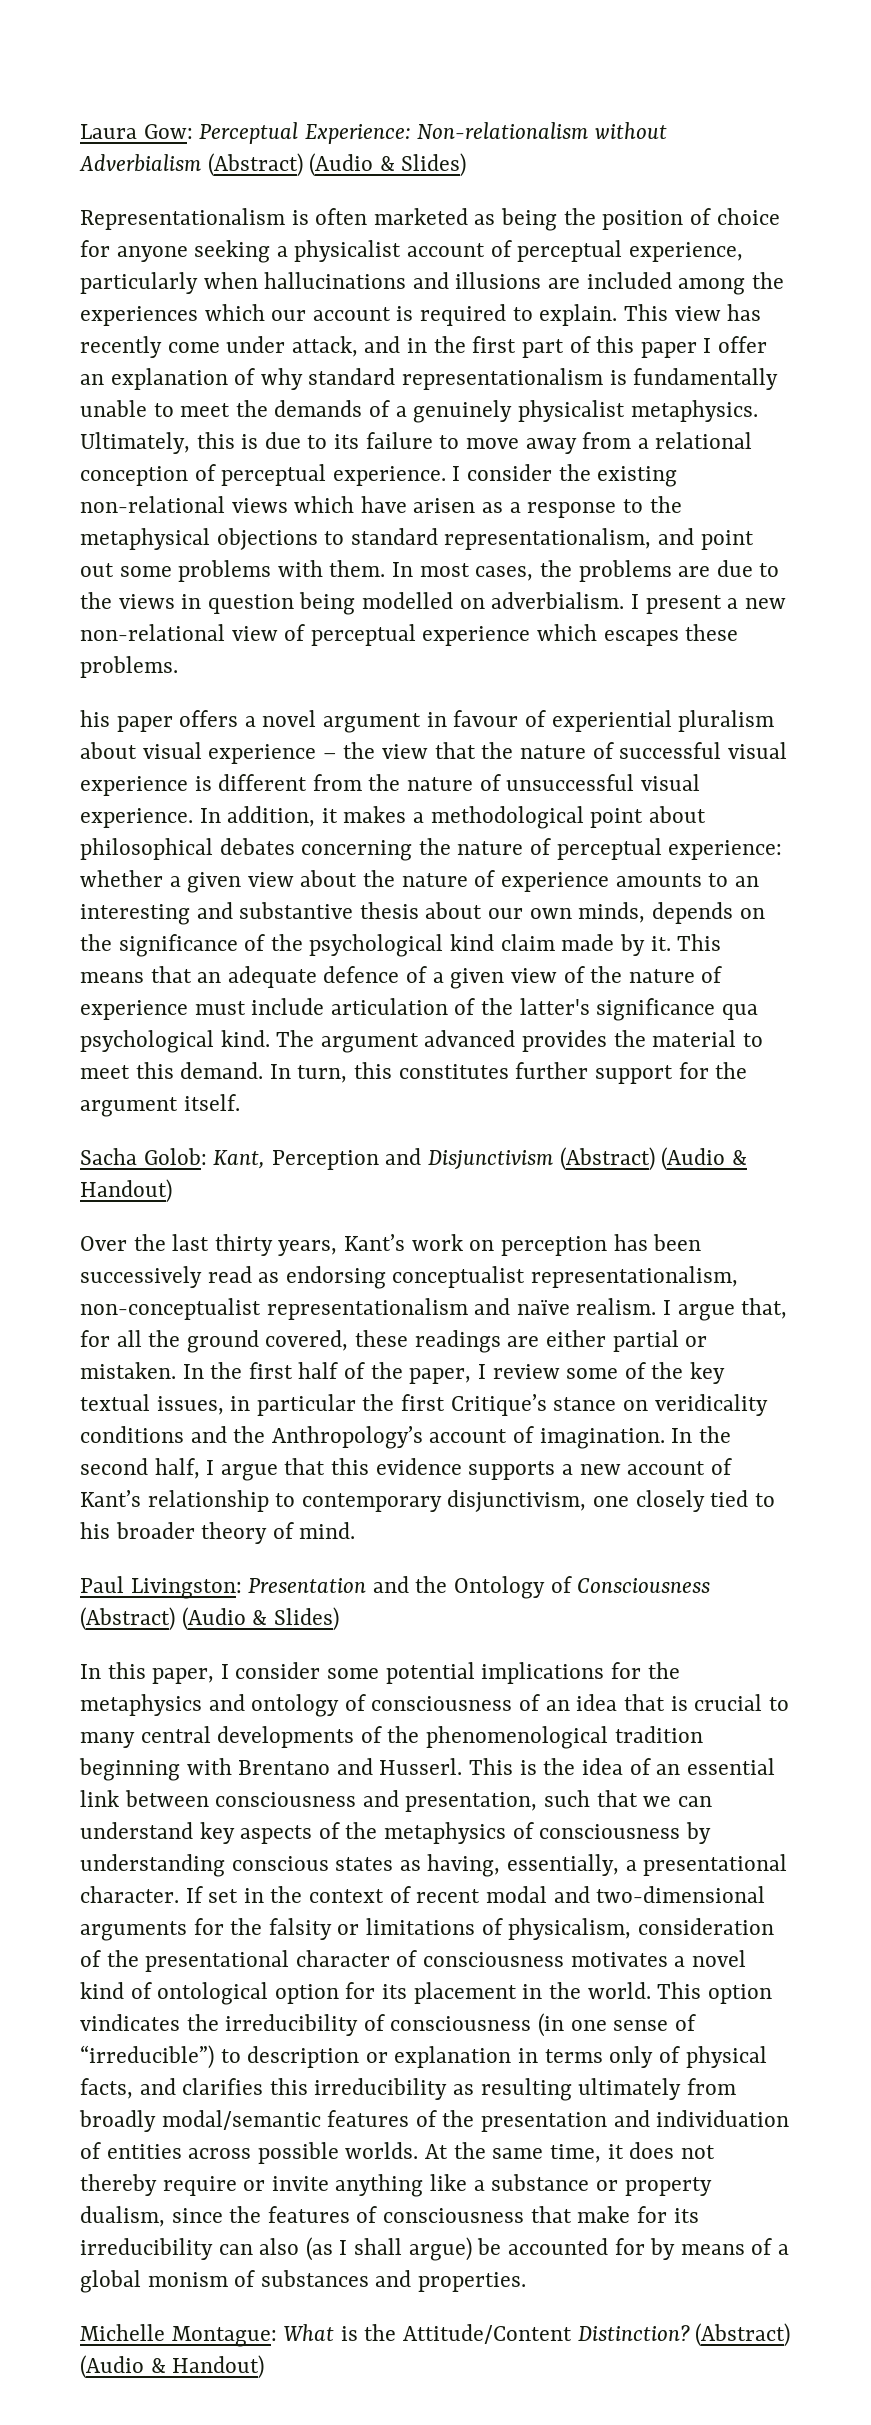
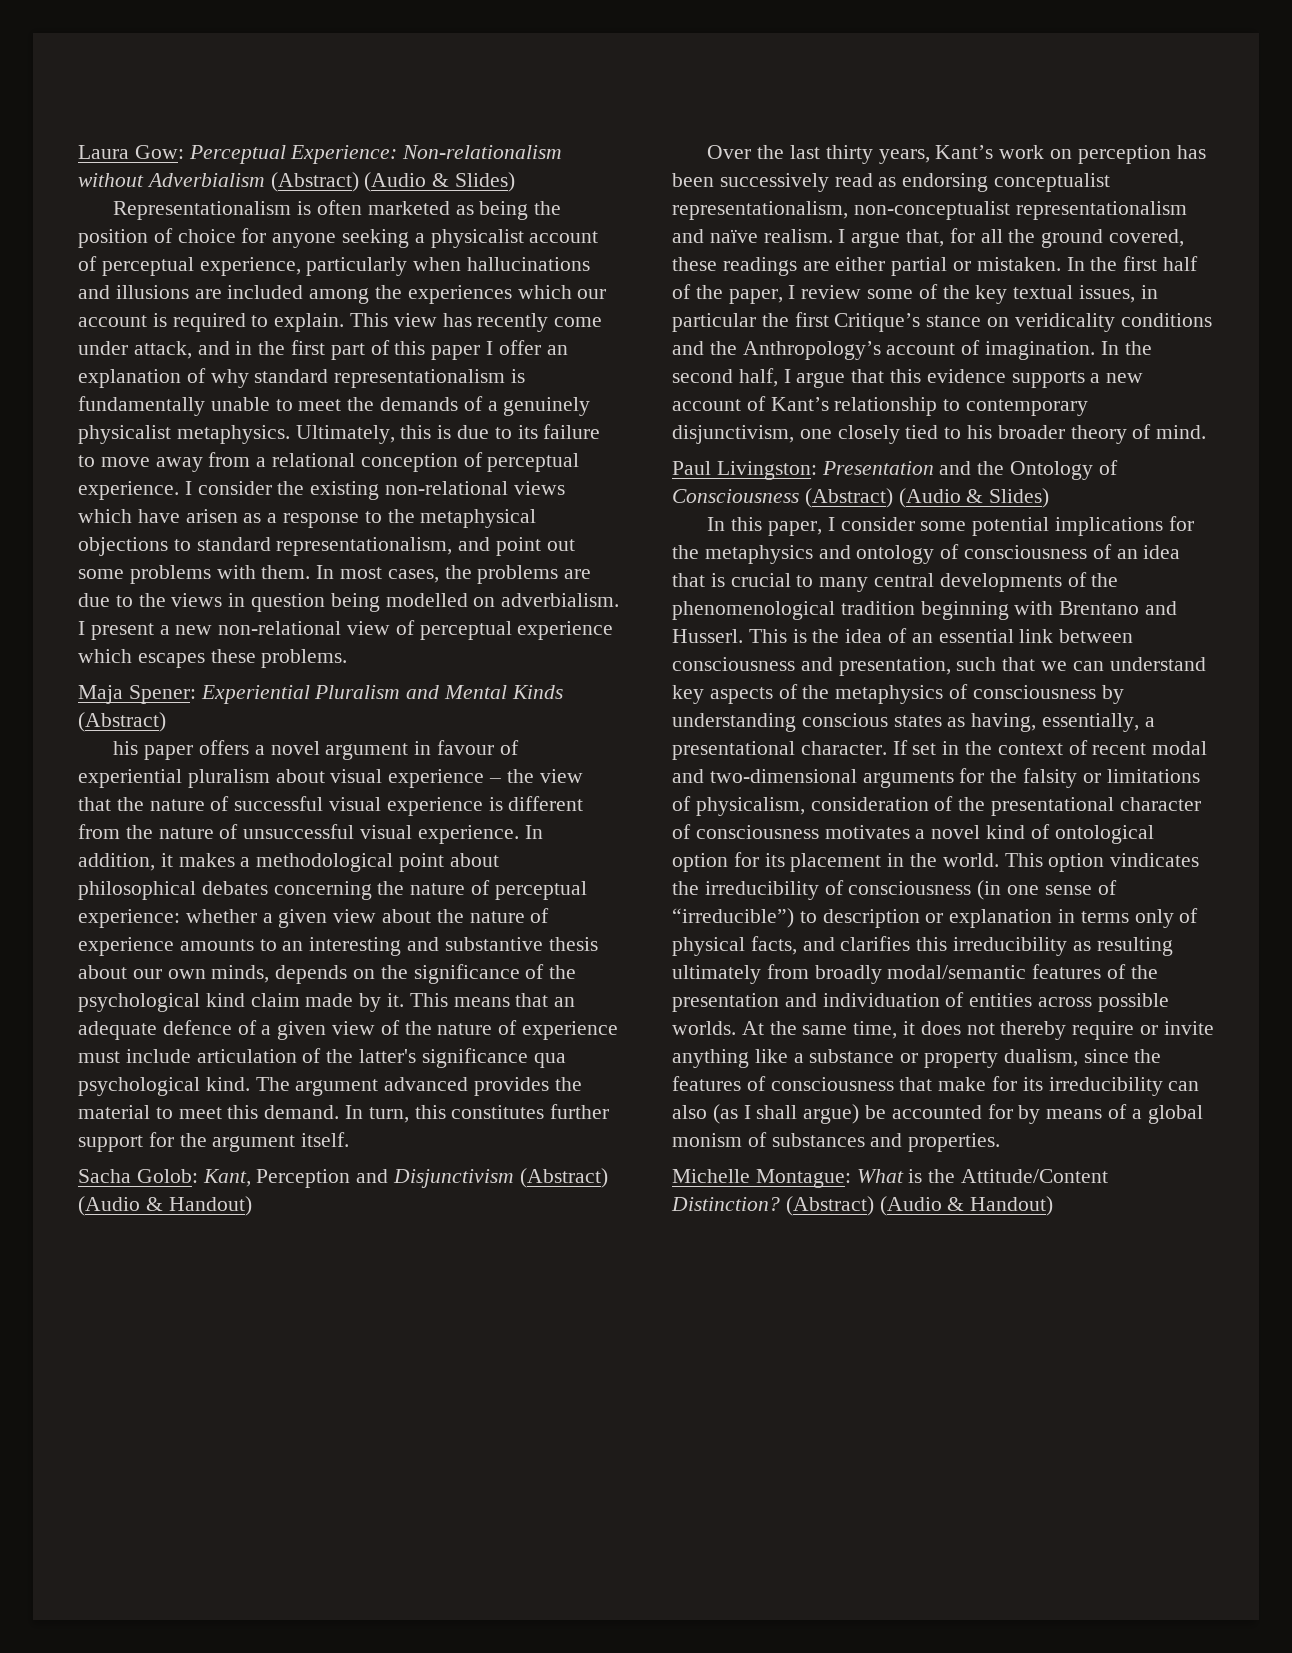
(178, 667) none -> [78,685,563,704] [78,712,166,732] // Maja Spener: Experiential Pluralism and Mental Kinds (Abstract)

